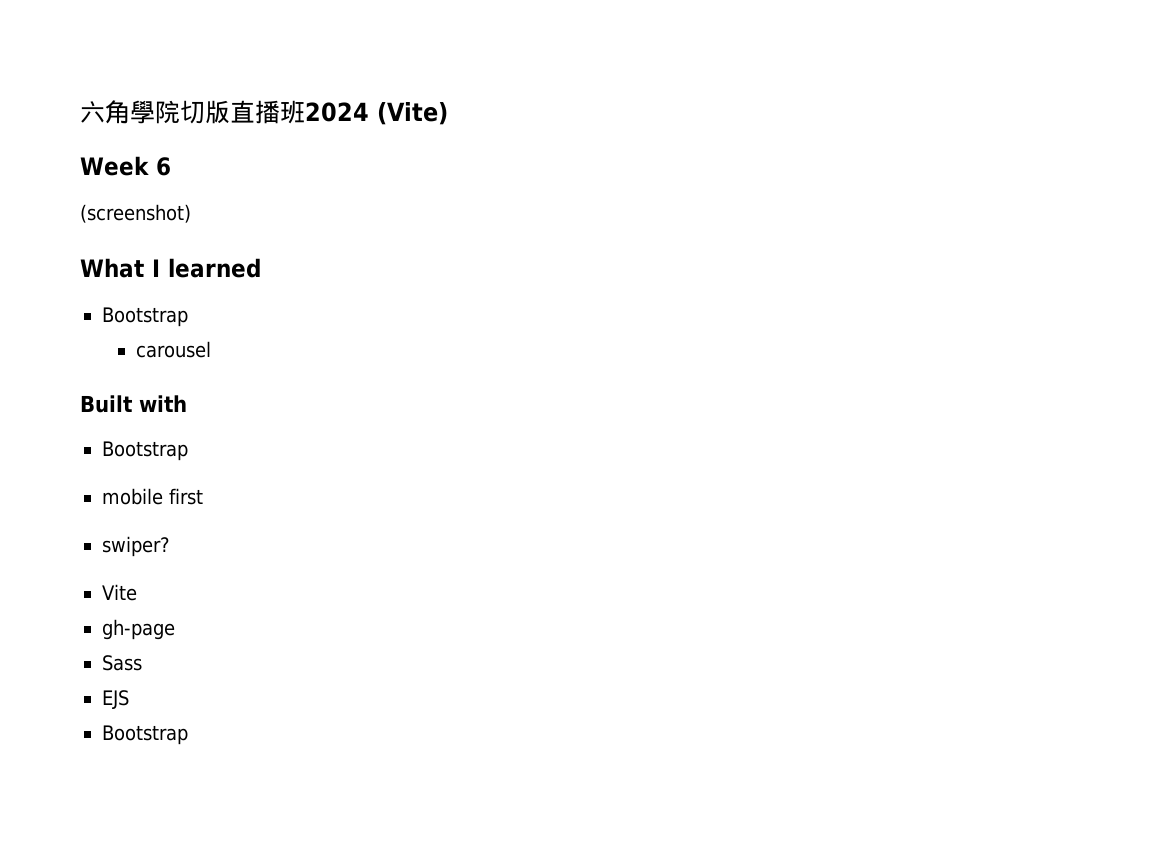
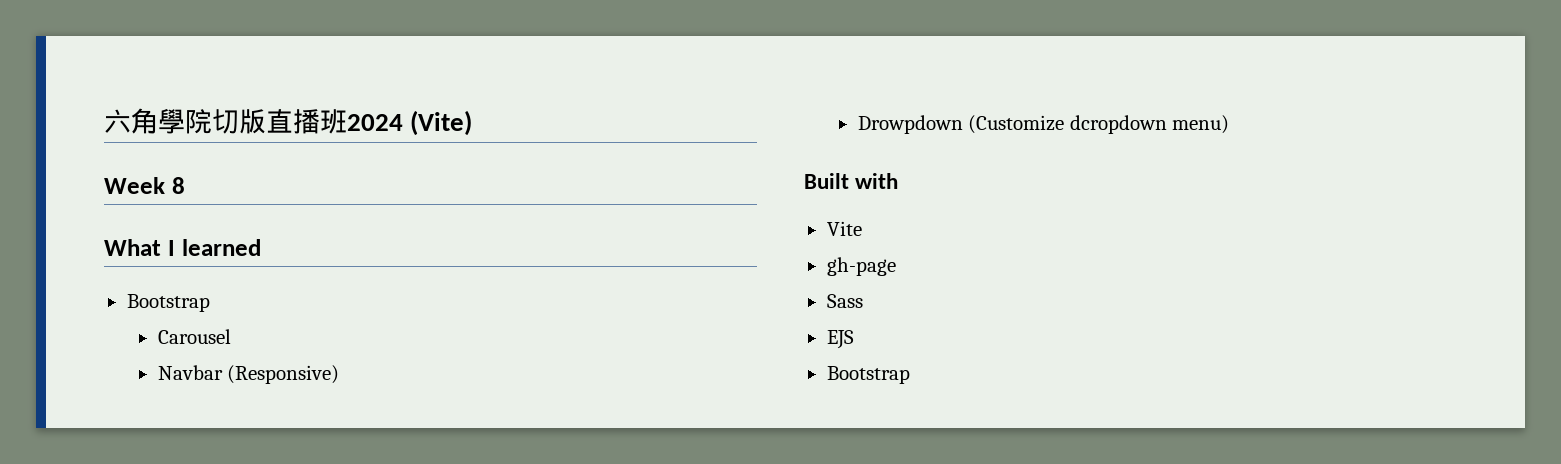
[155,157,171,176] [80,204,191,223] 6 // (screenshot) -> [171,177,185,194] 8
[135,341,211,358] [80,395,187,413] [102,441,188,461] [102,488,203,505] [102,536,170,557] carousel // Built with // Bootstrap // mobile first // swiper? -> [157,329,231,344] [157,365,340,384] [857,115,1230,134] [804,173,899,189] Carousel // Navbar (Responsive) // Drowpdown (Customize dcropdown menu) // Built with

